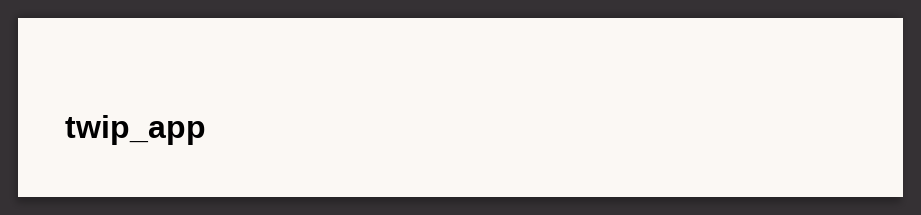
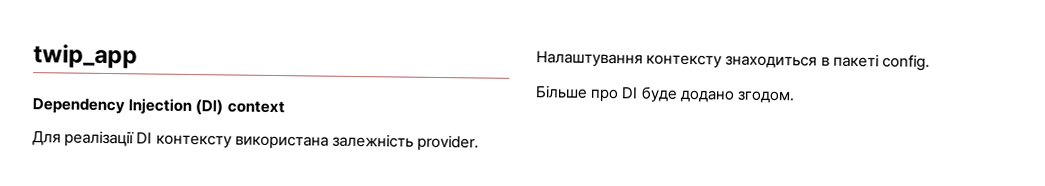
(206, 130) none -> [32,98,285,116] [32,130,480,152] [536,51,930,71] [535,85,795,104] // Dependency Injection (DI) context // Для реалізації DI контексту використана залежність provider. Налаштування контексту знаходиться в пакеті config. // Більше про DI буде додано згодом.

